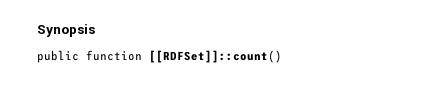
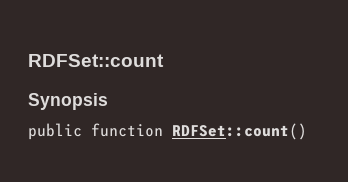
(37, 30) none -> [28,54,164,67] RDFSet::count //
[149,50,282,63] [[RDFSet]]::count() -> [172,123,307,140] RDFSet::count()

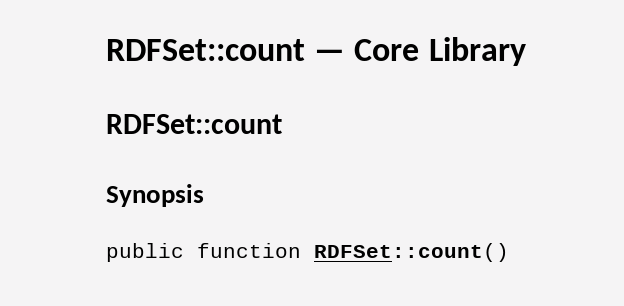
[28,54,164,67] RDFSet::count -> [106,37,526,66] [106,114,282,134] RDFSet::count — Core Library // RDFSet::count

